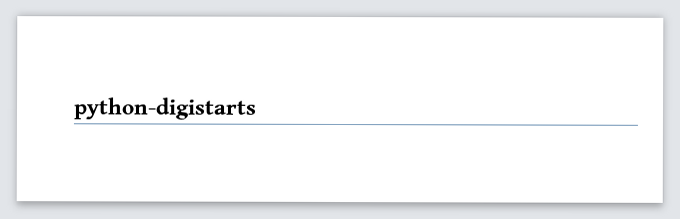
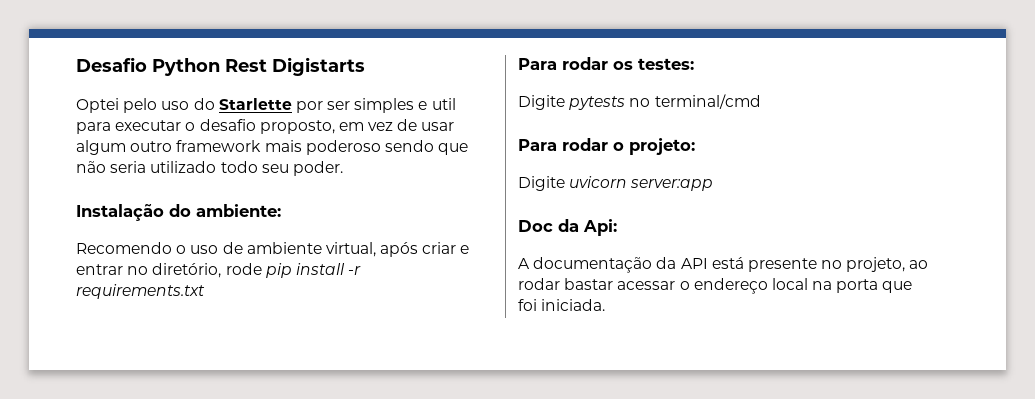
[73,97,257,120] python-digistarts -> [76,57,365,76] [76,98,456,113] [76,119,455,134] [76,140,469,155] [76,161,343,176] [76,204,281,221] [76,242,470,257] [76,263,362,278] [76,284,205,299] [518,57,694,70] [518,94,761,110] [518,138,695,155] [518,176,714,191] [518,219,617,236] [518,257,929,273] [518,278,913,294] [518,299,606,311] Desafio Python Rest Digistarts // Optei pelo uso do Starlette por ser simples e util para executar o desafio proposto, em vez de usar algum outro framework mais poderoso sendo que não seria utilizado todo seu poder. // Instalação do ambiente: // Recomendo o uso de ambiente virtual, após criar e entrar no diretório, rode pip install -r requirements.txt // Para rodar os testes: // Digite pytests no terminal/cmd // Para rodar o projeto: // Digite uvicorn server:app // Doc da Api: // A documentação da API está presente no projeto, ao rodar bastar acessar o endereço local na porta que foi iniciada.

